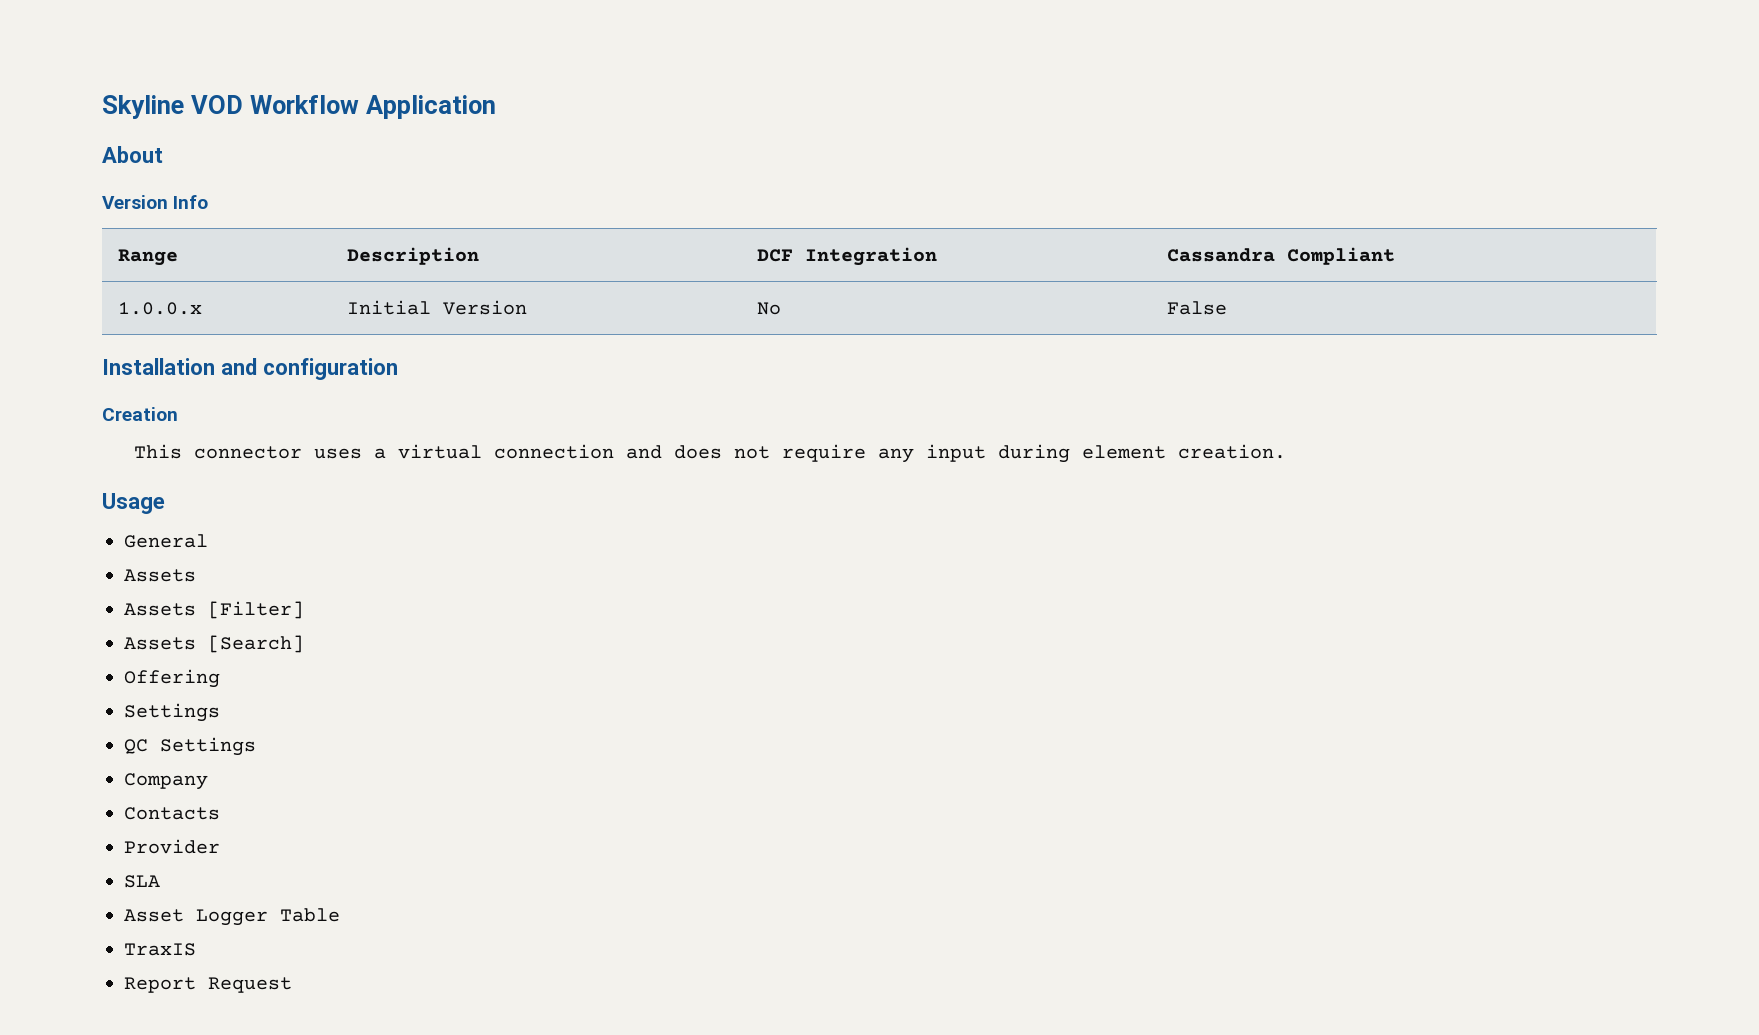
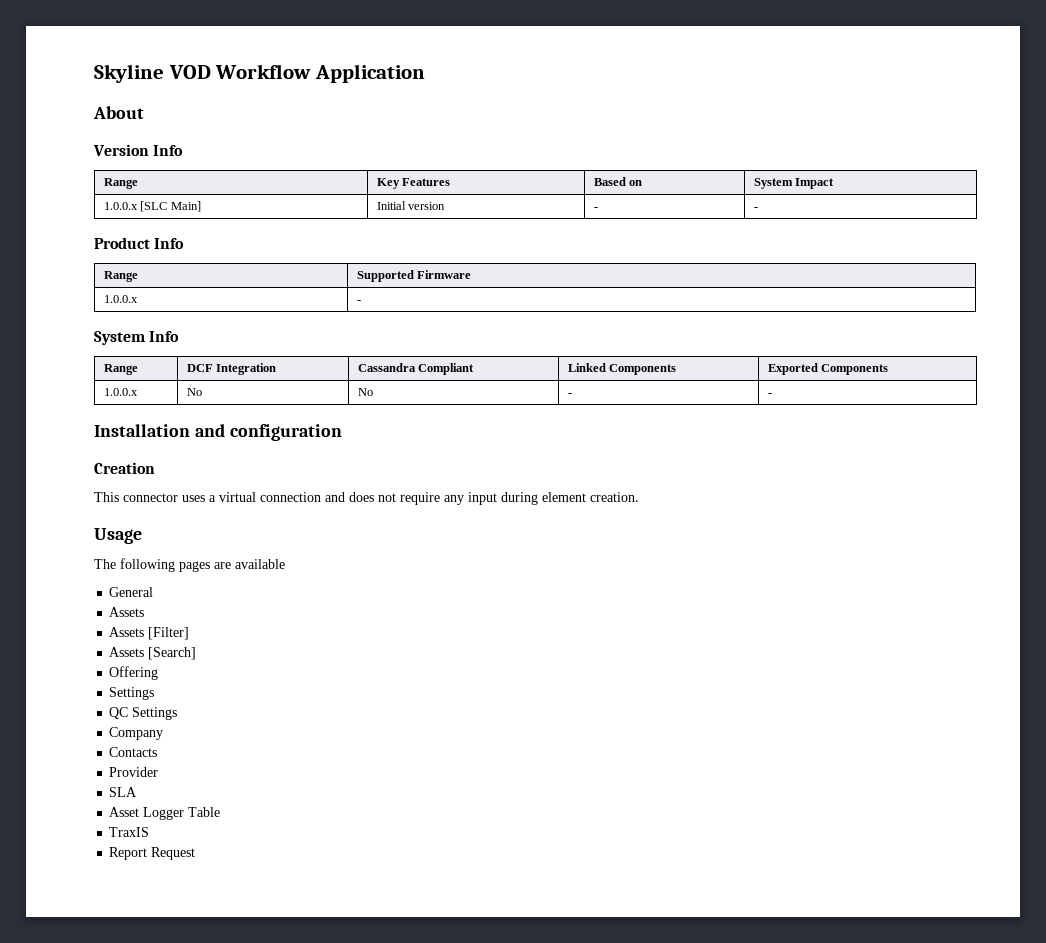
[346,247,479,265] Description -> [376,178,451,189] [593,177,643,186] [753,178,835,189] [103,201,201,212] [376,201,446,210] [593,207,598,210] [753,207,758,210] [94,237,185,249] [103,271,138,282] [356,270,472,282] [103,295,138,303] [356,300,361,303] [94,331,180,345] [103,364,138,375] Key Features | Based on | System Impact // 1.0.0.x [SLC Main] | Initial version | - | - // Product Info // Range | Supported Firmware // 1.0.0.x | - // System Info // Range
[117,302,202,315] [346,300,527,315] [756,302,781,315] [1166,301,1227,315] // 1.0.0.x | Initial Version | No | False -> [567,363,677,375] [767,363,889,375] [103,388,138,396] [186,388,202,396] [357,388,373,396] [567,393,572,396] [767,393,772,396] | Linked Components | Exported Components // 1.0.0.x | No | No | - | -
(165, 503) none -> [94,558,285,572] // The following pages are available

